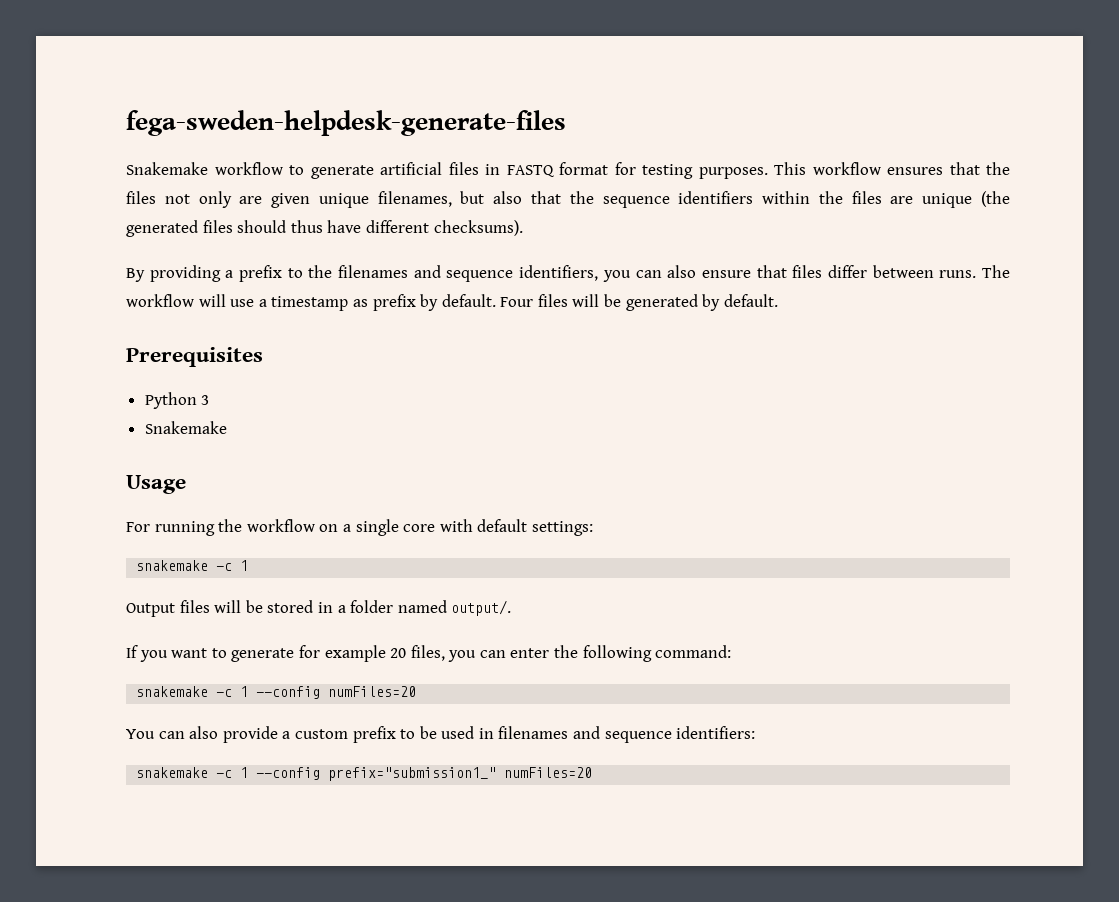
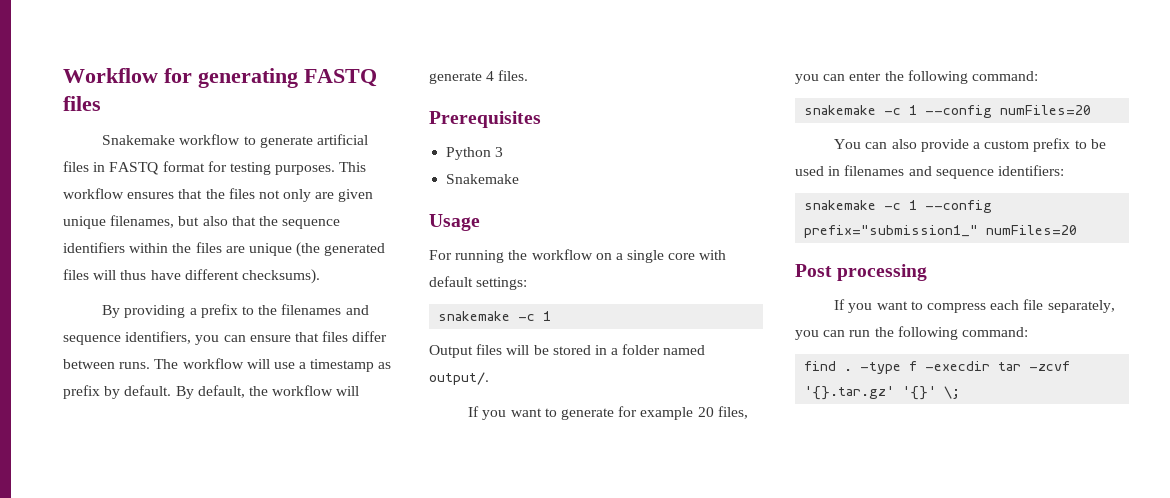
[126,110,566,136] fega-sweden-helpdesk-generate-files -> [63,68,377,88] [63,96,101,111] Workflow for generating FASTQ files
[237,220,287,233] should -> [93,270,117,280] will
[667,265,697,278] also -> (246, 338) none
[500,294,778,311] Four files will be generated by default. -> [175,385,360,399] [429,70,529,84] By default, the workflow will generate 4 files.
(593, 772) none -> [795,264,928,281] [834,299,1115,313] [795,326,1028,340] [804,361,1071,374] [804,386,961,400] // Post processing // If you want to compress each file separately, you can run the following command: // find . -type f -execdir tar -zcvf '{}.tar.gz' '{}' \;

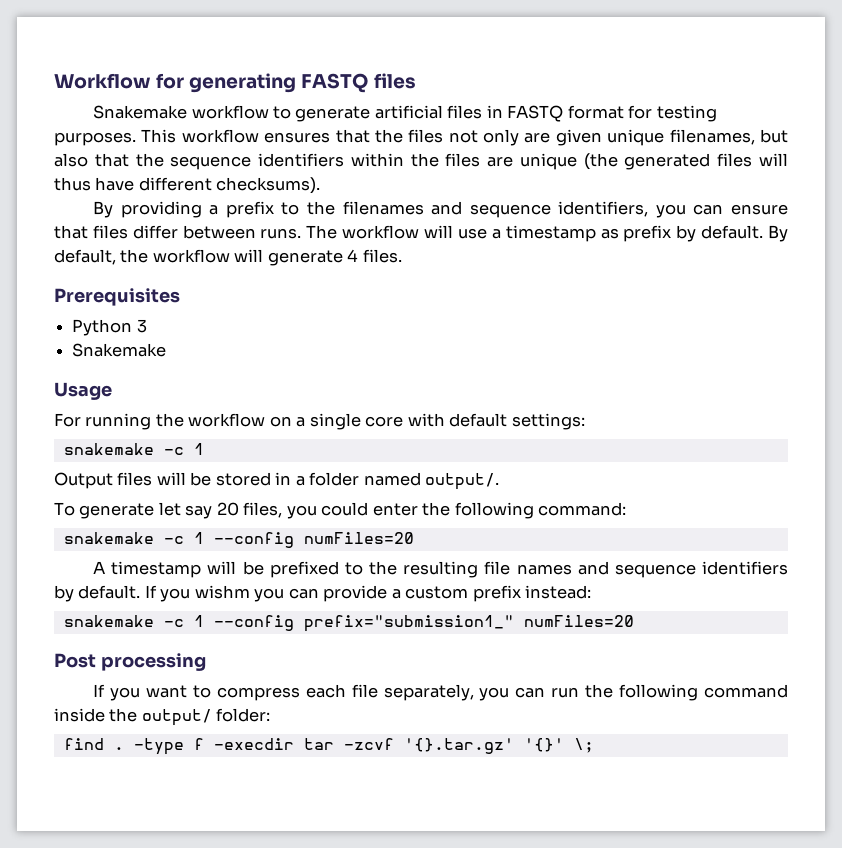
[468,406,694,420] If you want to generate for example -> [54,502,213,519] To generate let say
[823,74,846,81] can -> [321,502,369,516] could
[834,138,1106,152] [795,165,1064,179] You can also provide a custom prefix to be used in filenames and sequence identifiers: -> [93,561,788,578] [54,585,592,602] A timestamp will be prefixed to the resulting file names and sequence identifiers by default. If you wishm you can provide a custom prefix instead:
[961,327,1028,337] command: -> [703,684,788,698] [54,708,271,726] command inside the output/ folder:

